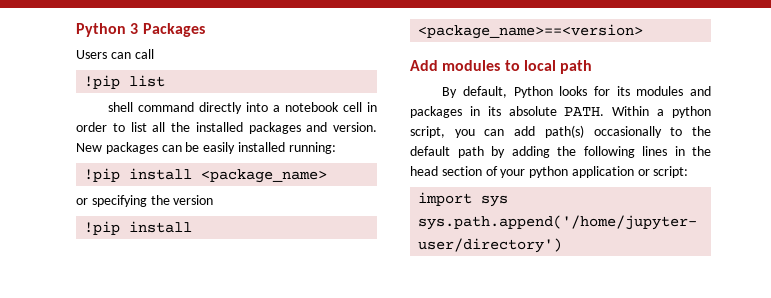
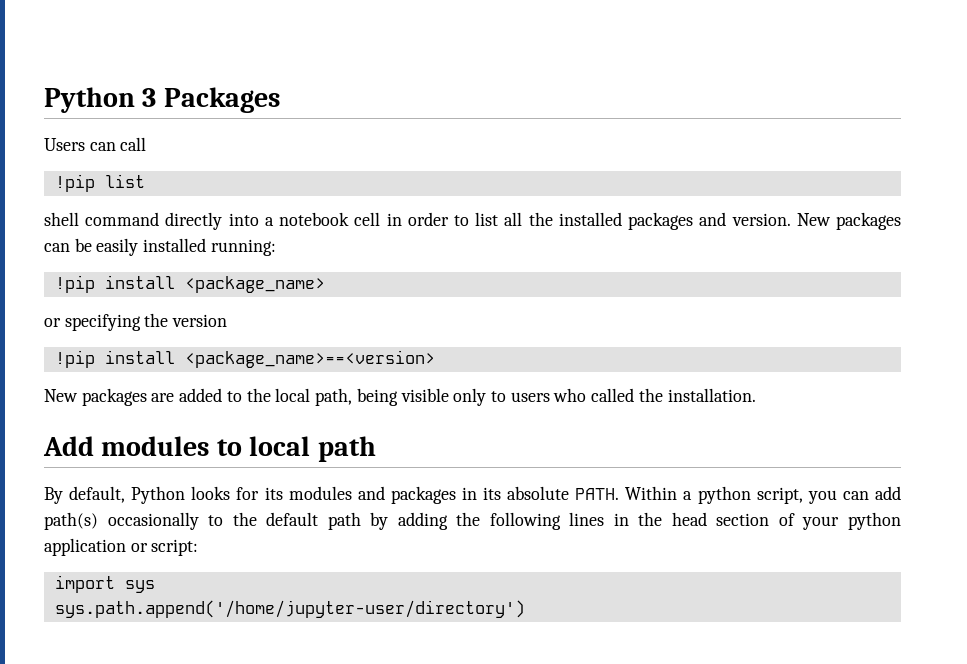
(644, 31) none -> [44,388,756,406] // New packages are added to the local path, being visible only to users who called the installation.

